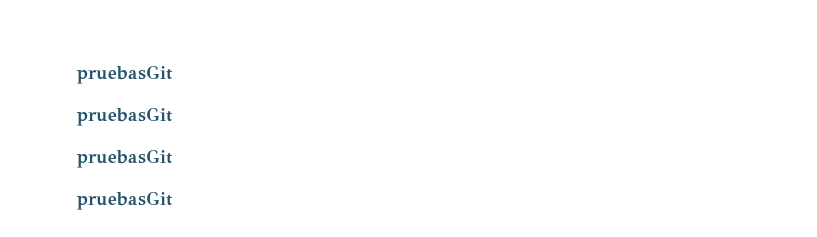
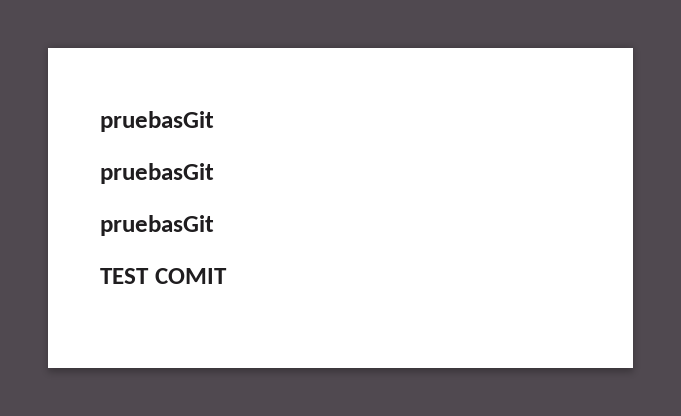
[77,191,172,210] pruebasGit -> [100,268,227,284] TEST COMIT

